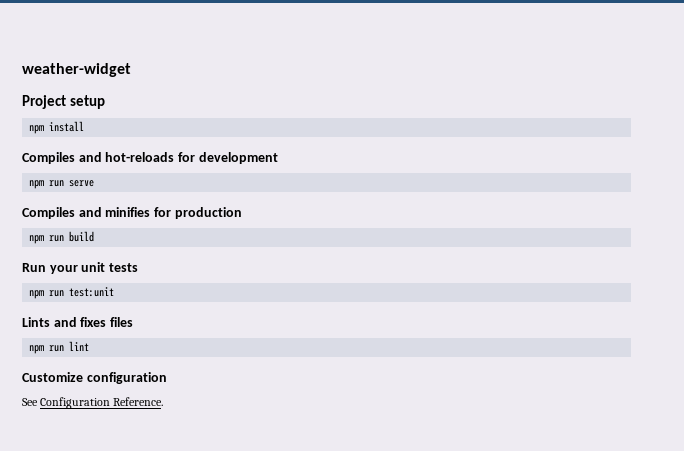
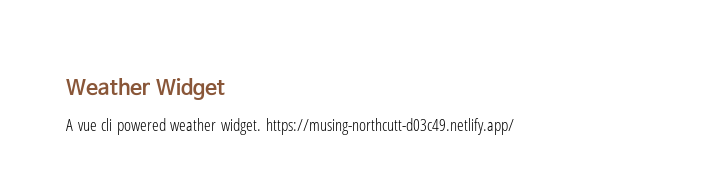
[22,63,131,77] [22,95,105,109] [29,121,85,134] [22,152,278,164] [29,180,95,189] [22,207,242,219] [29,231,95,244] [22,262,138,274] [29,287,115,299] [22,317,133,327] [29,341,90,354] [22,372,167,384] [22,397,164,409] weather-widget // Project setup // npm install // Compiles and hot-reloads for development // npm run serve // Compiles and minifies for production // npm run build // Run your unit tests // npm run test:unit // Lints and fixes files // npm run lint // Customize configuration // See Configuration Reference. -> [66,78,225,100] [66,118,514,135] Weather Widget // A vue cli powered weather widget. https://musing-northcutt-d03c49.netlify.app/

